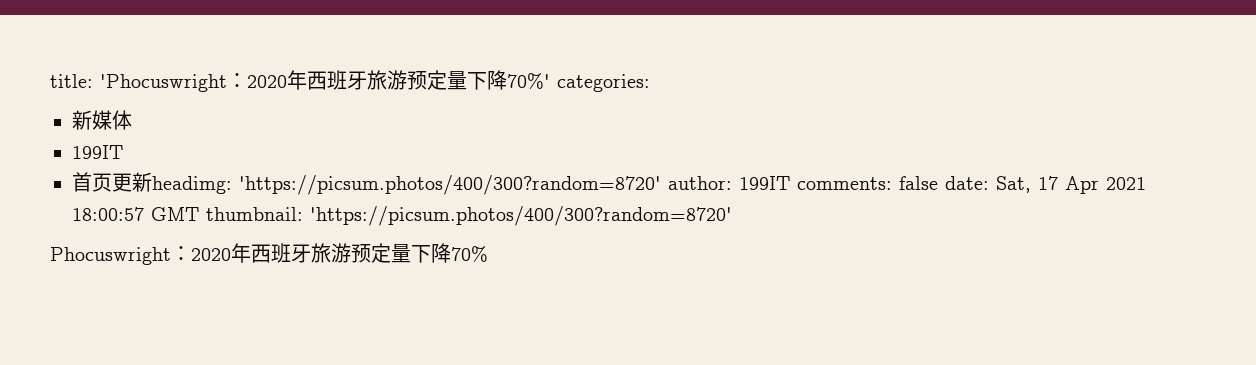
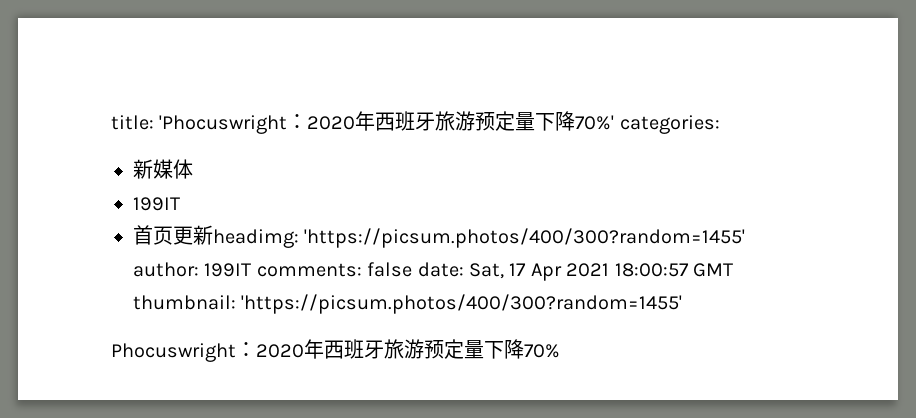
[239,175,661,195] 'https://picsum.photos/400/300?random=8720' -> [304,228,746,248] 'https://picsum.photos/400/300?random=1455'
[310,206,732,226] 'https://picsum.photos/400/300?random=8720' -> [241,294,683,314] 'https://picsum.photos/400/300?random=1455'

